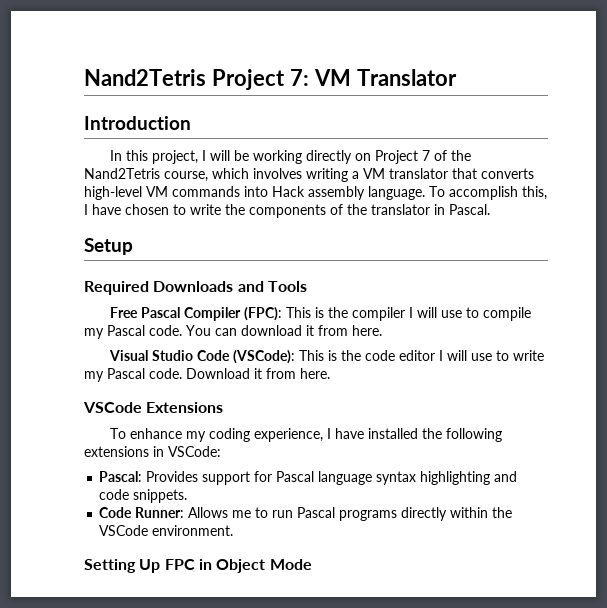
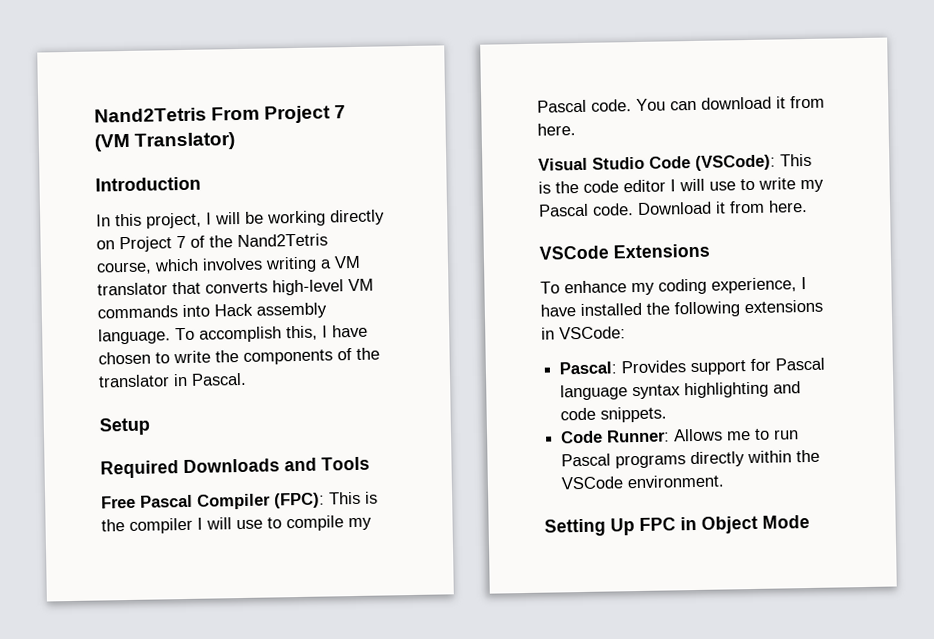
[84,69,457,90] Nand2Tetris Project 7: VM Translator -> [94,105,347,124] [94,132,236,152] Nand2Tetris From Project 7 (VM Translator)

